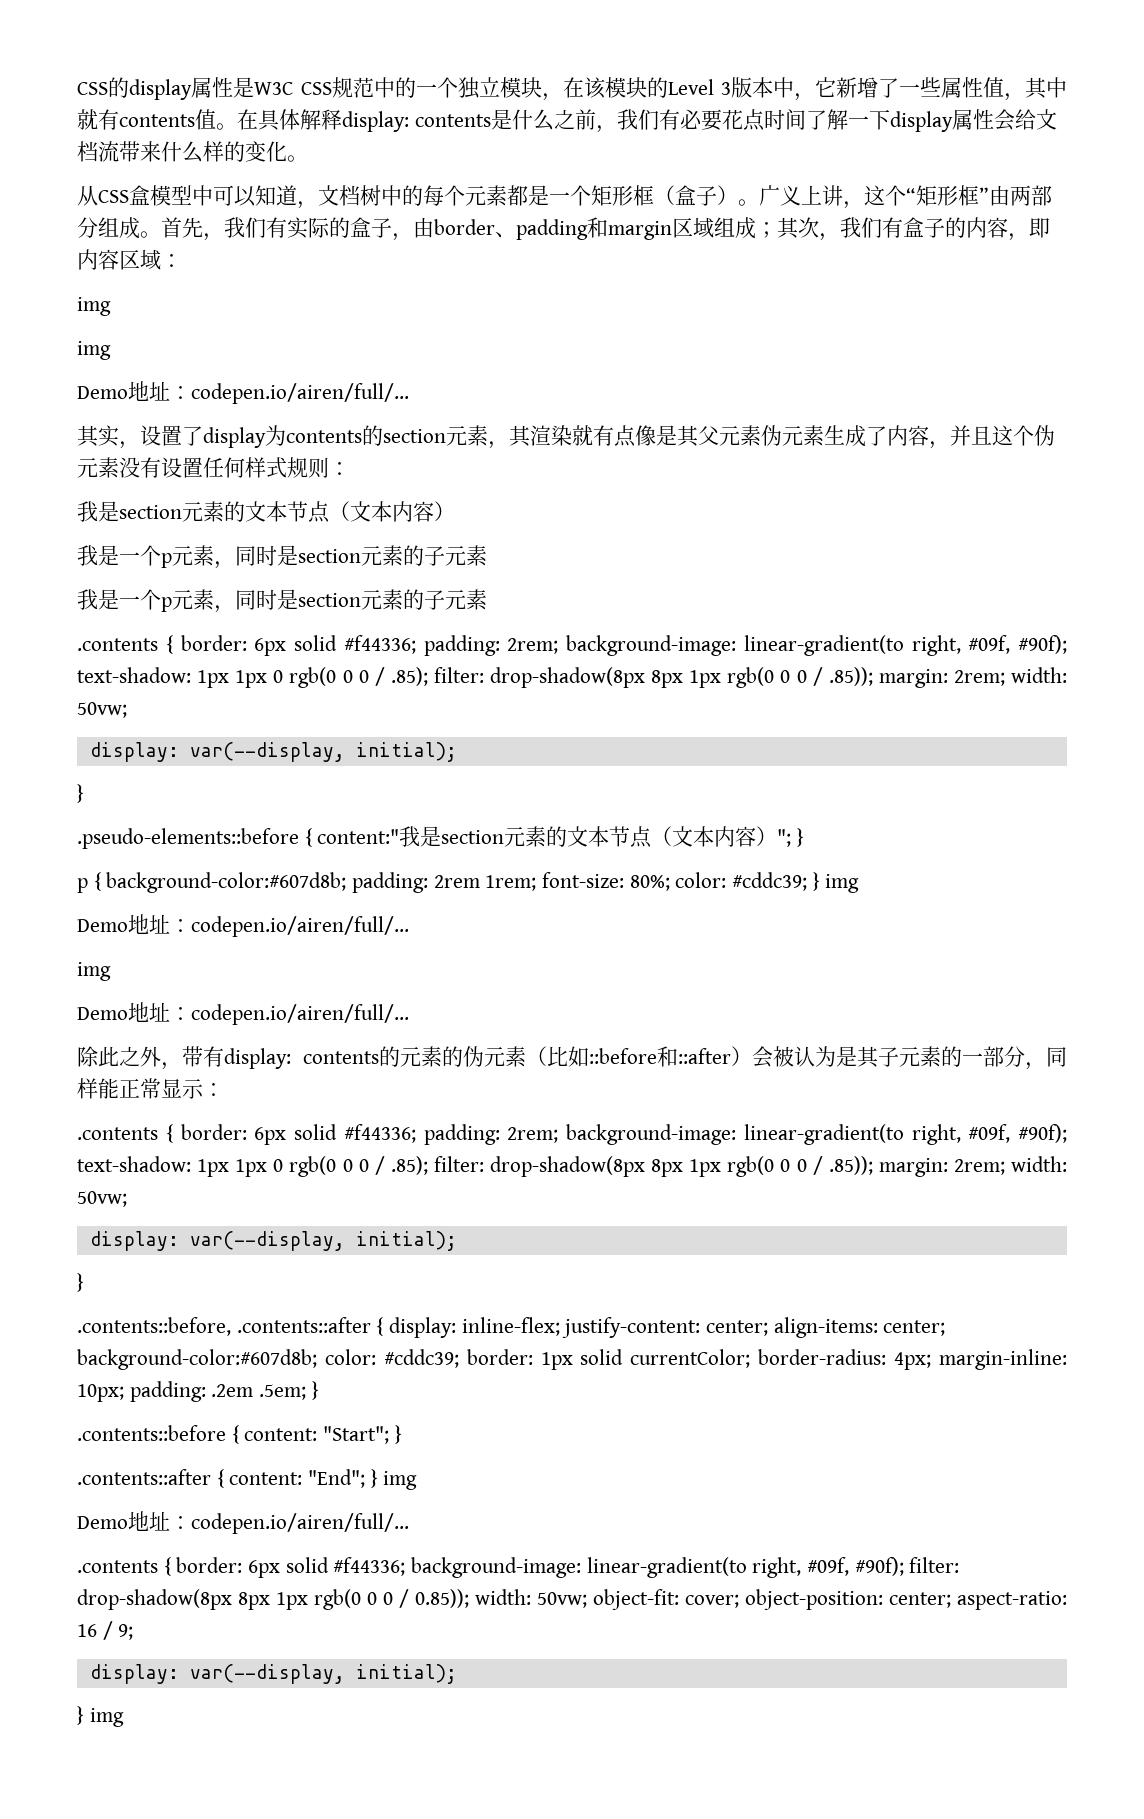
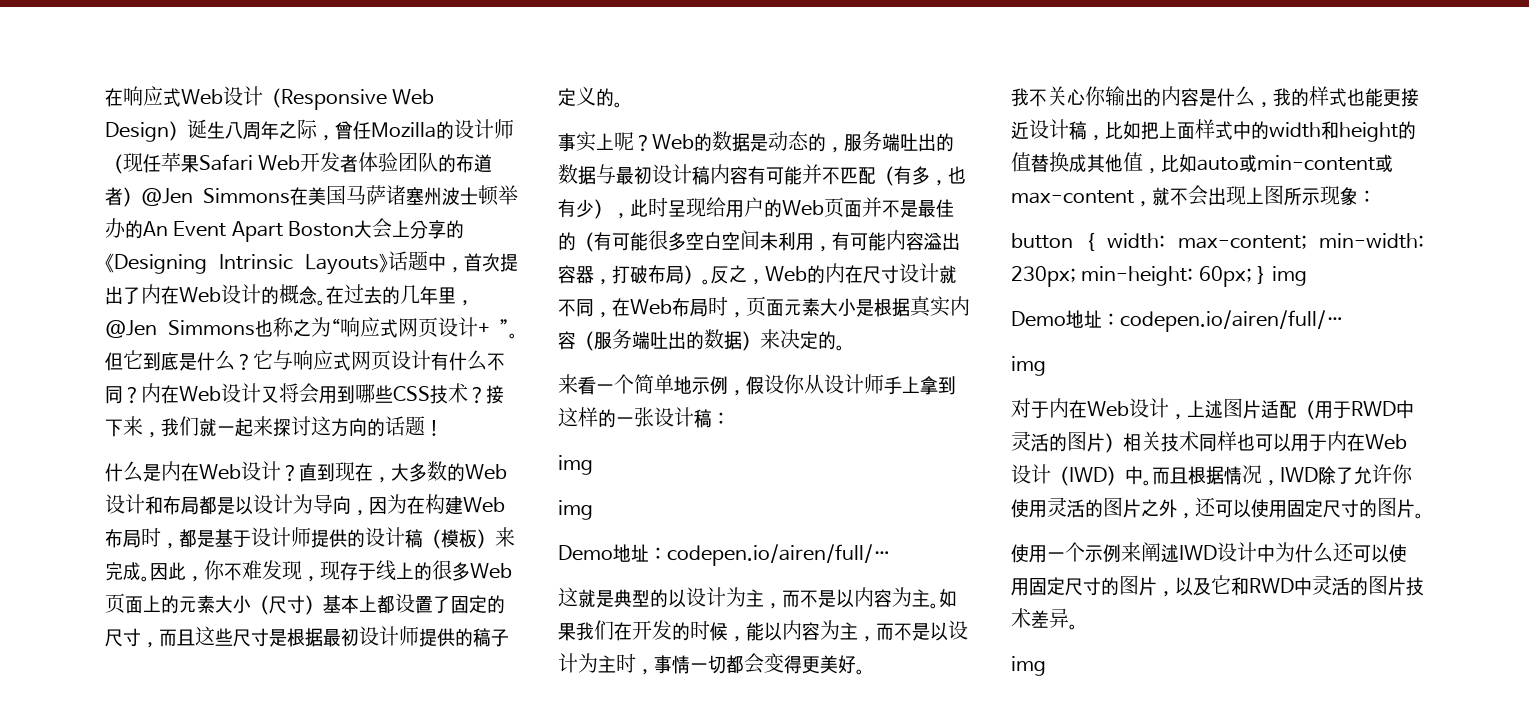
[77,77,1067,101] [77,109,1057,133] [77,141,308,163] [77,185,1052,209] [77,217,1050,241] [77,249,161,270] CSS的display属性是W3C CSS规范中的一个独立模块，在该模块的Level 3版本中，它新增了一些属性值，其中就有contents值。在具体解释display: contents是什么之前，我们有必要花点时间了解一下display属性会给文档流带来什么样的变化。 // 从CSS盒模型中可以知道，文档树中的每个元素都是一个矩形框（盒子）。广义上讲，这个“矩形框”由两部分组成。首先，我们有实际的盒子，由border、padding和margin区域组成；其次，我们有盒子的内容，即内容区域 -> [105,86,435,110] [105,119,514,142] [105,152,493,174] [105,185,518,207] [105,218,465,242] [105,251,518,275] [105,284,474,306] [105,317,518,339] [105,350,505,371] [105,383,504,404] [105,416,443,438] [105,461,507,483] [105,494,505,516] [105,527,515,549] [105,560,512,582] [105,593,505,615] [105,626,509,648] [558,86,623,108] [558,131,954,153] [558,164,966,186] [558,197,954,219] [558,230,960,252] [558,263,957,285] [558,296,970,318] [558,329,845,351] [558,374,956,396] [558,407,712,428] 在响应式Web设计（Responsive Web Design）诞生八周年之际，曾任Mozilla的设计师（现任苹果Safari Web开发者体验团队的布道者）@Jen Simmons在美国马萨诸塞州波士顿举办的An Event Apart Boston大会上分享的《Designing Intrinsic Layouts》话题中，首次提出了内在Web设计的概念。在过去的几年里，@Jen Simmons也称之为“响应式网页设计+ ”。但它到底是什么？它与响应式网页设计有什么不同？内在Web设计又将会用到哪些CSS技术？接下来，我们就一起来探讨这方向的话题！ // 什么是内在Web设计？直到现在，大多数的Web设计和布局都是以设计为导向，因为在构建Web布局时，都是基于设计师提供的设计稿（模板）来完成。因此，你不难发现，现存于线上的很多Web页面上的元素大小（尺寸）基本上都设置了固定的尺寸，而且这些尺寸是根据最初设计师提供的稿子定义的。 // 事实上呢？Web的数据是动态的，服务端吐出的数据与最初设计稿内容有可能并不匹配（有多，也有少），此时呈现给用户的Web页面并不是最佳的（有可能很多空白空间未利用，有可能内容溢出容器，打破布局）。反之，Web的内在尺寸设计就不同，在Web布局时，页面元素大小是根据真实内容（服务端吐出的数据）来决定的。 // 来看一个简单地示例，假设你从设计师手上拿到这样的一张设计稿
[77,425,1055,449] [77,457,350,478] [77,501,455,523] [77,545,487,569] [77,589,487,613] [77,635,1067,656] [77,667,1068,688] [77,702,127,718] [89,742,457,762] [77,784,84,803] [77,826,805,849] [77,872,808,893] 其实，设置了display为contents的section元素，其渲染就有点像是其父元素伪元素生成了内容，并且这个伪元素没有设置任何样式规则： // 我是section元素的文本节点（文本内容） // 我是一个p元素，同时是section元素的子元素 // 我是一个p元素，同时是section元素的子元素 // .contents { border: 6px solid #f44336; padding: 2rem; background-image: linear-gradient(to right, #09f, #90f); text-shadow: 1px 1px 0 rgb(0 0 0 / .85); filter: drop-shadow(8px 8px 1px rgb(0 0 0 / .85)); margin: 2rem; width: 50vw; // display: var(--display, initial); // } // .pseudo-elements::before { content:"我是section元素的文本节点（文本内容）"; } // p { background-color:#607d8b; padding: 2rem 1rem; font-size: 80%; color: #cddc39; -> [558,587,957,609] [558,620,968,642] [558,653,865,675] [1011,86,1419,108] [1011,119,1416,142] [1011,152,1393,174] [1011,185,1376,207] [1011,233,1424,251] [1011,266,1252,287] 这就是典型的以设计为主，而不是以内容为主。如果我们在开发的时候，能以内容为主，而不是以设计为主时，事情一切都会变得更美好。 // 我不关心你输出的内容是什么，我的样式也能更接近设计稿，比如把上面样式中的width和height的值替换成其他值，比如auto或min-content或max-content，就不会出现上图所示现象： // button { width: max-content; min-width: 230px; min-height: 60px;
[77,1002,409,1025] [77,1046,1067,1070] [77,1078,224,1099] [77,1124,1067,1145] [77,1156,1068,1177] [77,1191,127,1207] [89,1231,457,1251] [77,1273,84,1292] [77,1317,946,1338] [77,1349,1068,1370] [77,1381,319,1402] [77,1425,402,1444] [77,1469,418,1490] [77,1511,409,1534] [77,1557,960,1578] [77,1589,1067,1610] [77,1621,134,1640] [89,1664,457,1684] [77,1706,84,1725] Demo地址：codepen.io/airen/full/… // 除此之外，带有display: contents的元素的伪元素（比如::before和::after）会被认为是其子元素的一部分，同样能正常显示： // .contents { border: 6px solid #f44336; padding: 2rem; background-image: linear-gradient(to right, #09f, #90f); text-shadow: 1px 1px 0 rgb(0 0 0 / .85); filter: drop-shadow(8px 8px 1px rgb(0 0 0 / .85)); margin: 2rem; width: 50vw; // display: var(--display, initial); // } // .contents::before, .contents::after { display: inline-flex; justify-content: center; align-items: center; background-color:#607d8b; color: #cddc39; border: 1px solid currentColor; border-radius: 4px; margin-inline: 10px; padding: .2em .5em; } // .contents::before { content: "Start"; } // .contents::after { content: "End"; } img // Demo地址：codepen.io/airen/full/… // .contents { border: 6px solid #f44336; background-image: linear-gradient(to right, #09f, #90f); filter: drop-shadow(8px 8px 1px rgb(0 0 0 / 0.85)); width: 50vw; object-fit: cover; object-position: center; aspect-ratio: 16 / 9; // display: var(--display, initial); // } -> [1011,398,1414,420] [1011,431,1407,453] [1011,464,1413,486] [1011,497,1424,519] [1011,542,1407,563] [1011,575,1424,597] [1011,608,1078,630] 对于内在Web设计，上述图片适配（用于RWD中灵活的图片）相关技术同样也可以用于内在Web设计（IWD）中。而且根据情况，IWD除了允许你使用灵活的图片之外，还可以使用固定尺寸的图片。 // 使用一个示例来阐述IWD设计中为什么还可以使用固定尺寸的图片，以及它和RWD中灵活的图片技术差异。 //

